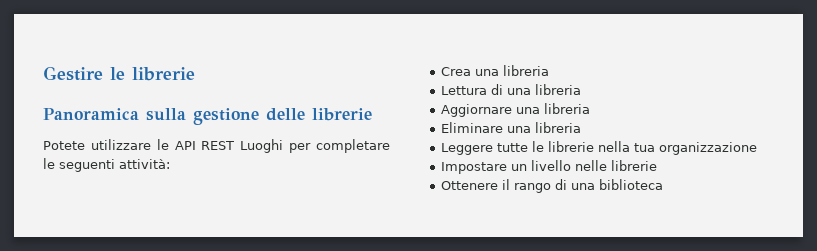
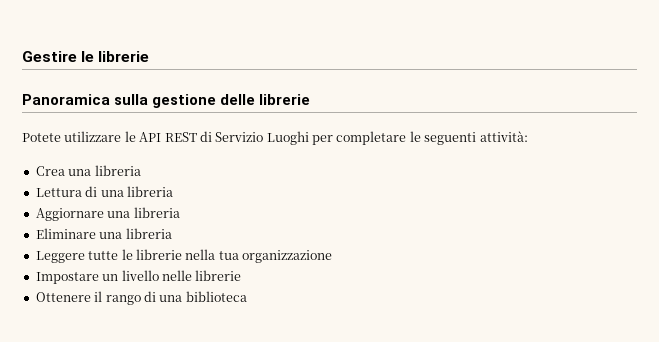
(235, 145) none -> [199,131,264,142] di Servizio

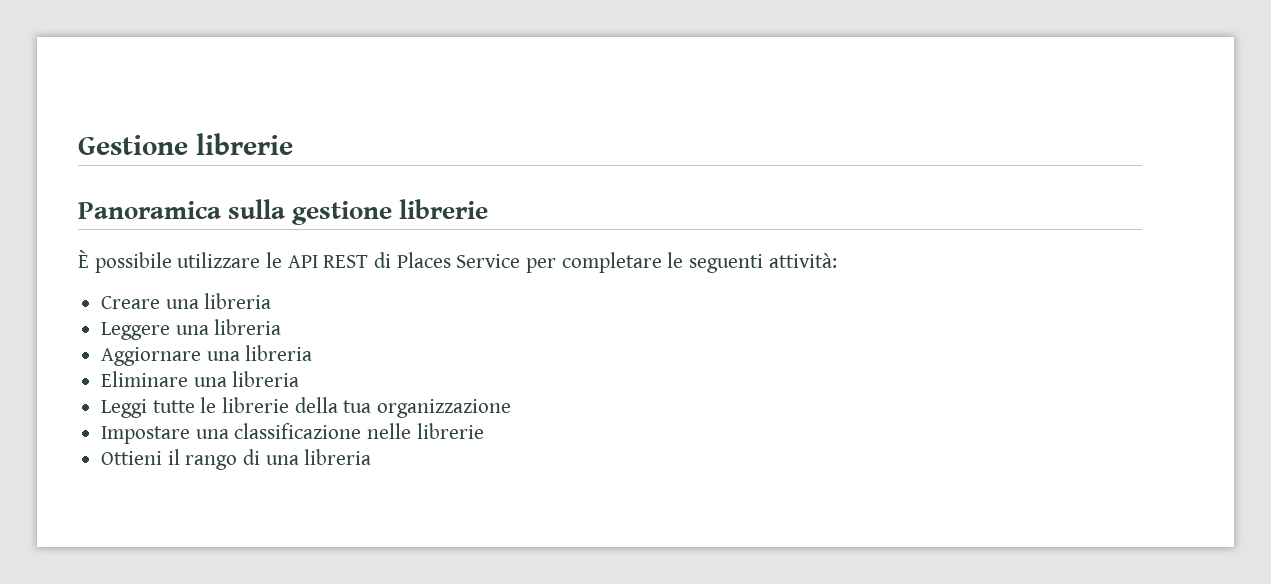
[22,51,95,62] Gestire le -> [78,135,188,155] Gestione
[220,94,311,105] [22,133,61,142] delle librerie // Potete -> [399,199,489,219] [78,249,172,273] librerie // È possibile
[215,131,309,145] Servizio Luoghi -> [396,252,521,268] Places Service
[35,165,141,176] [35,186,98,197] Crea una libreria // Lettura di -> [101,293,272,309] [101,322,171,340] Creare una libreria // Leggere
[35,251,85,263] Leggere -> [101,399,148,418] Leggi
[185,249,216,260] nella -> [294,397,338,413] della
[102,270,159,281] un livello -> [195,423,362,439] una classificazione
[35,292,91,302] Ottenere -> [101,451,163,465] Ottieni
[185,291,247,302] biblioteca -> [304,449,372,465] libreria

